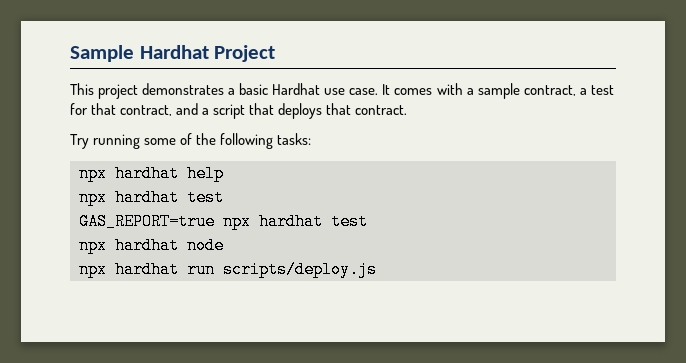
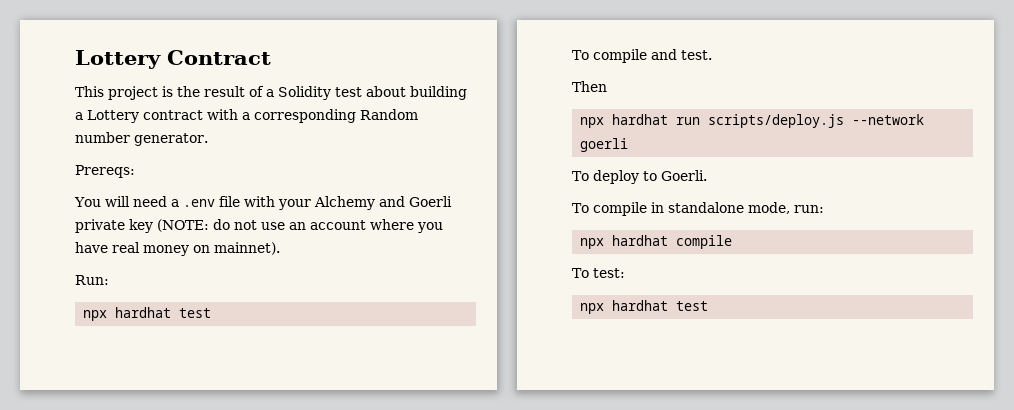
[70,45,276,62] Sample Hardhat Project -> [75,50,271,69] Lottery Contract
[142,83,614,99] [70,103,408,119] [70,133,312,149] [79,165,224,182] [79,189,224,206] [79,213,368,230] [79,237,224,254] [79,261,377,278] demonstrates a basic Hardhat use case. It comes with a sample contract, a test for that contract, and a script that deploys that contract. // Try running some of the following tasks: // npx hardhat help // npx hardhat test // GAS_REPORT=true npx hardhat test // npx hardhat node // npx hardhat run scripts/deploy.js -> [162,86,467,100] [75,109,418,123] [75,132,208,146] [75,165,135,178] [74,196,452,210] [75,219,443,233] [75,242,280,256] [75,275,109,285] [83,307,212,321] [572,49,712,63] [572,81,607,92] [580,114,925,128] [580,138,629,152] [572,170,707,184] [572,202,824,216] [580,235,733,249] [572,268,625,278] [580,300,709,314] is the result of a Solidity test about building a Lottery contract with a corresponding Random number generator. // Prereqs: // You will need a .env file with your Alchemy and Goerli private key (NOTE: do not use an account where you have real money on mainnet). // Run: // npx hardhat test // To compile and test. // Then // npx hardhat run scripts/deploy.js --network goerli // To deploy to Goerli. // To compile in standalone mode, run: // npx hardhat compile // To test: // npx hardhat test

